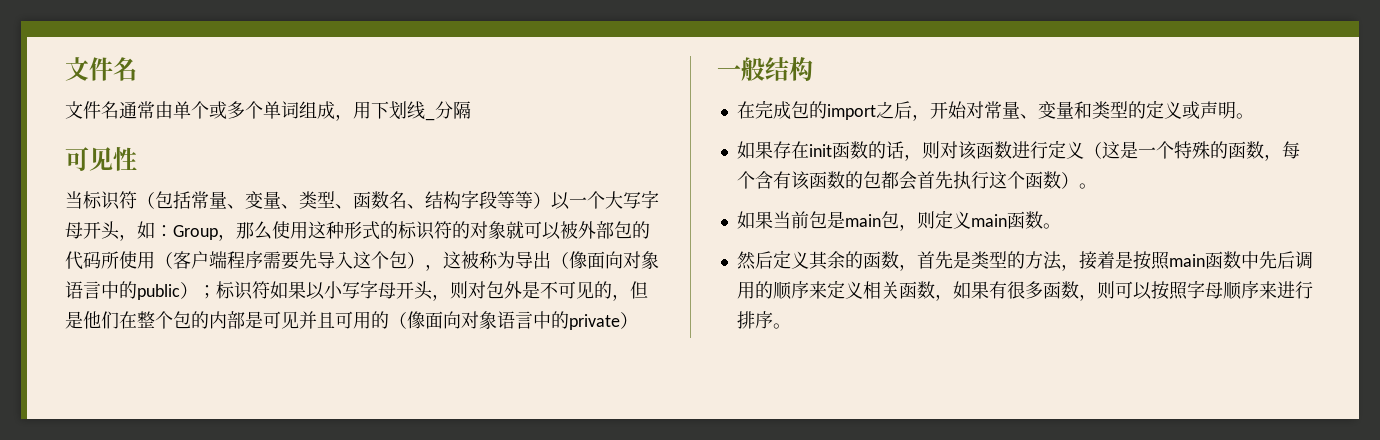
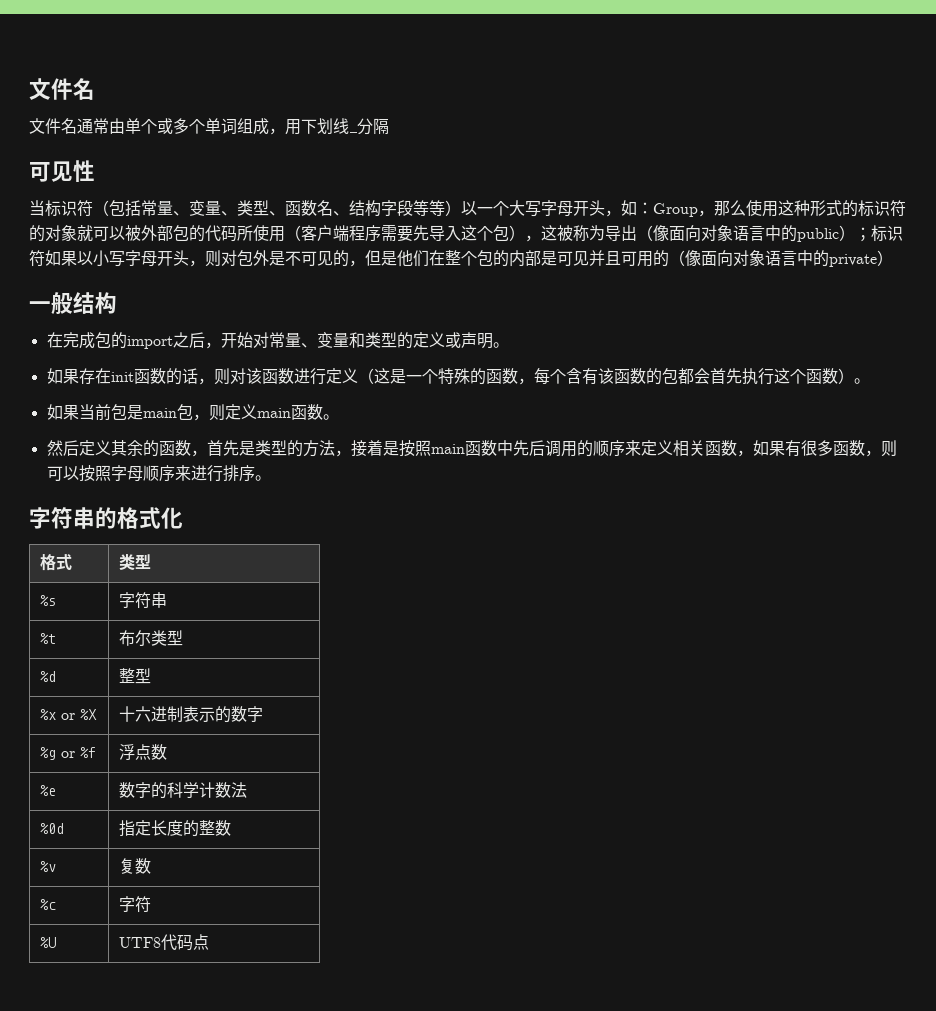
(791, 326) none -> [29,507,183,529] [39,553,72,571] [118,554,151,570] [39,595,56,606] [118,592,167,609] [39,633,56,644] [118,630,183,646] [39,671,56,682] [118,668,151,684] [39,709,97,720] [118,706,263,723] [39,747,96,760] [118,744,167,760] [39,785,56,796] [118,782,247,799] [39,823,64,834] [118,820,231,837] [39,861,56,872] [118,858,151,874] [39,899,56,910] [118,896,151,913] [39,937,56,948] [118,934,209,951] // 字符串的格式化 // 格式 | 类型 // %s | 字符串 // %t | 布尔类型 // %d | 整型 // %x or %X | 十六进制表示的数字 // %g or %f | 浮点数 // %e | 数字的科学计数法 // %0d | 指定长度的整数 // %v | 复数 // %c | 字符 // %U | UTF8代码点

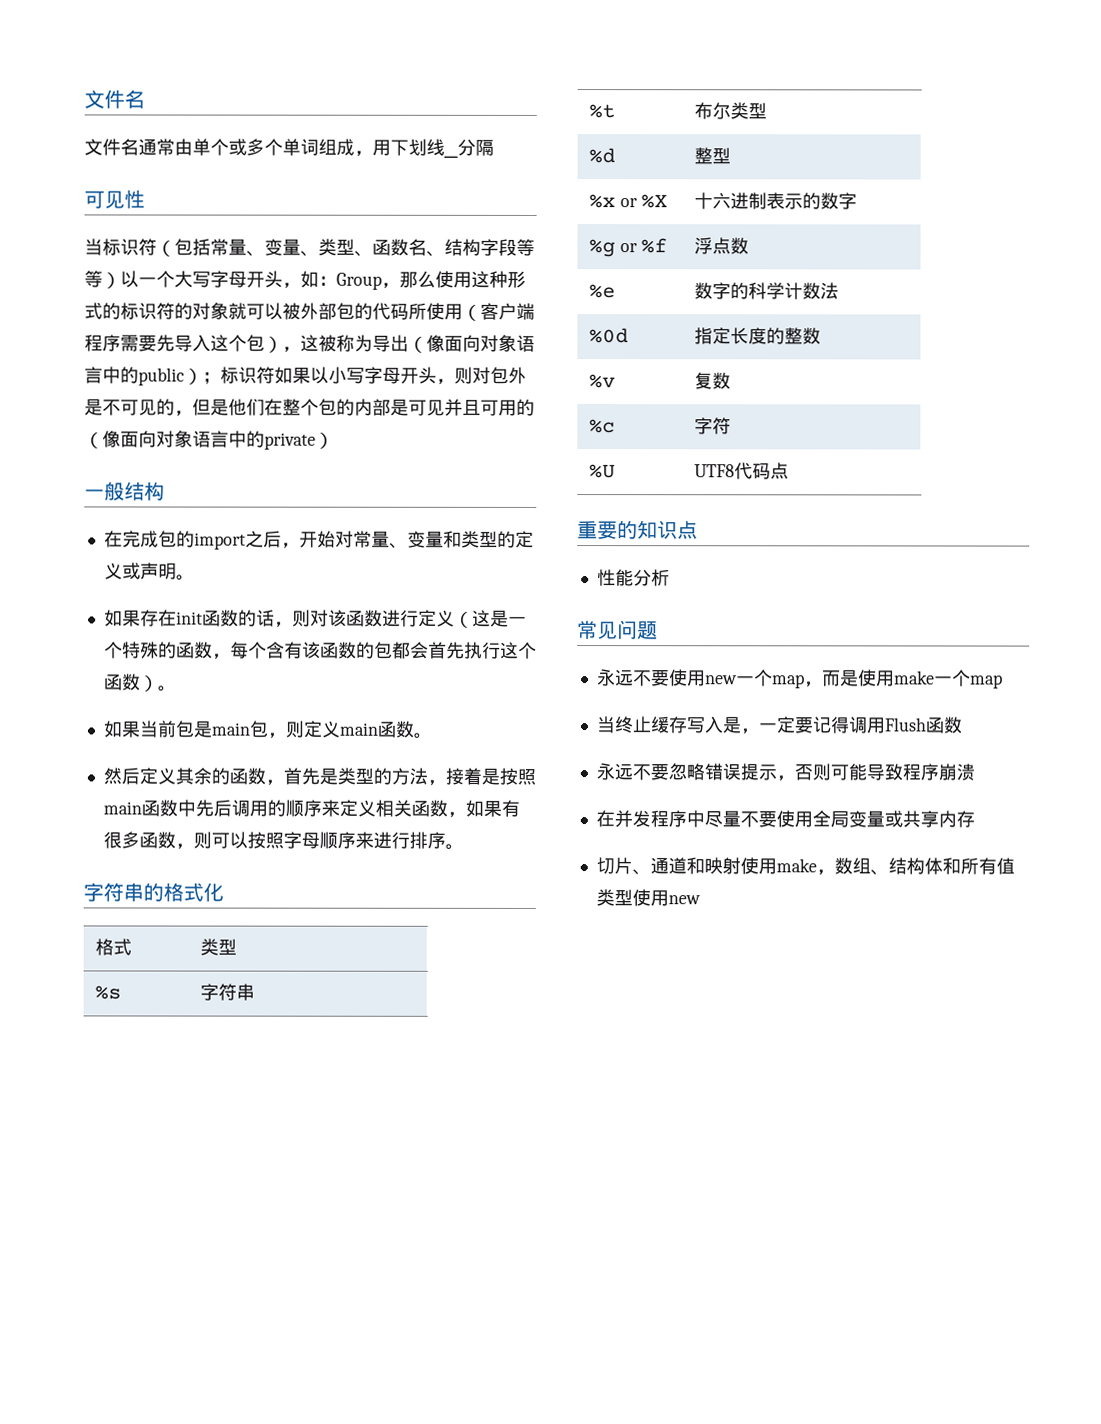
(209, 942) none -> [577,520,698,540] [596,569,670,587] [577,620,658,640] [596,669,1003,689] [595,716,962,735] [595,763,975,782] [595,810,975,828] [595,857,1015,876] [595,889,701,907] // 重要的知识点 // 性能分析 // 常见问题 // 永远不要使用new一个map，而是使用make一个map // 当终止缓存写入是，一定要记得调用Flush函数 // 永远不要忽略错误提示，否则可能导致程序崩溃 // 在并发程序中尽量不要使用全局变量或共享内存 // 切片、通道和映射使用make，数组、结构体和所有值类型使用new

